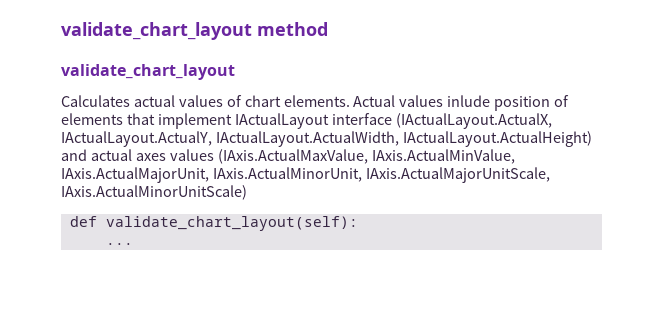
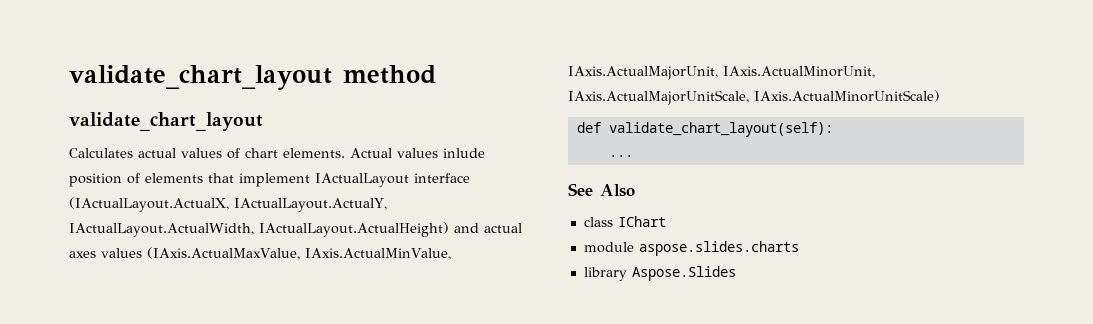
(133, 244) none -> [568,183,635,197] [583,216,666,227] [583,241,799,256] [583,266,736,281] // See Also // class IChart // module aspose.slides.charts // library Aspose.Slides

